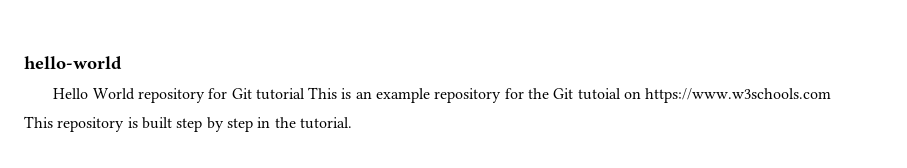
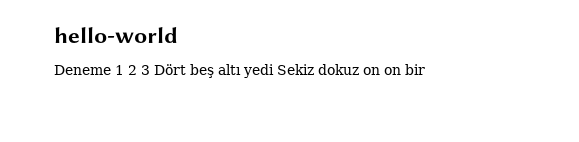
[53,87,832,103] [24,116,352,132] Hello World repository for Git tutorial This is an example repository for the Git tutoial on https://www.w3schools.com // This repository is built step by step in the tutorial. -> [54,64,425,78] Deneme 1 2 3 Dört beş altı yedi Sekiz dokuz on on bir

